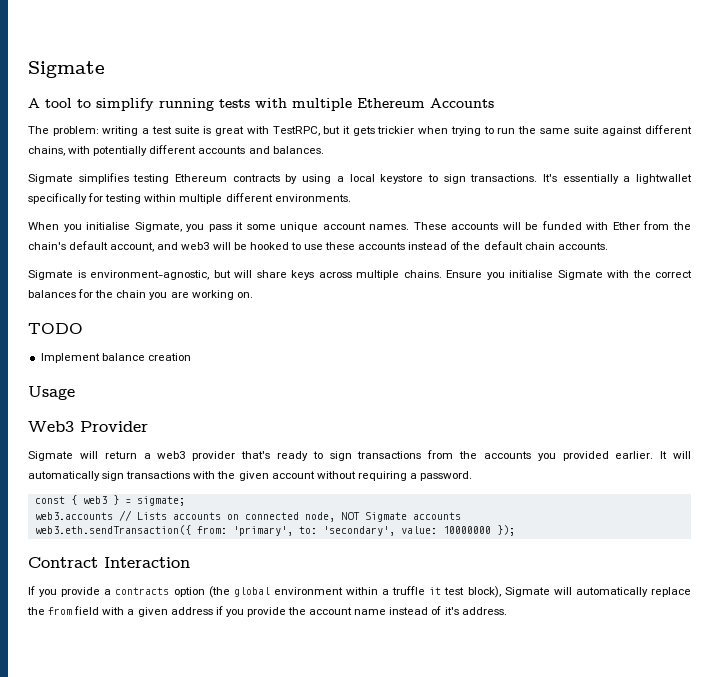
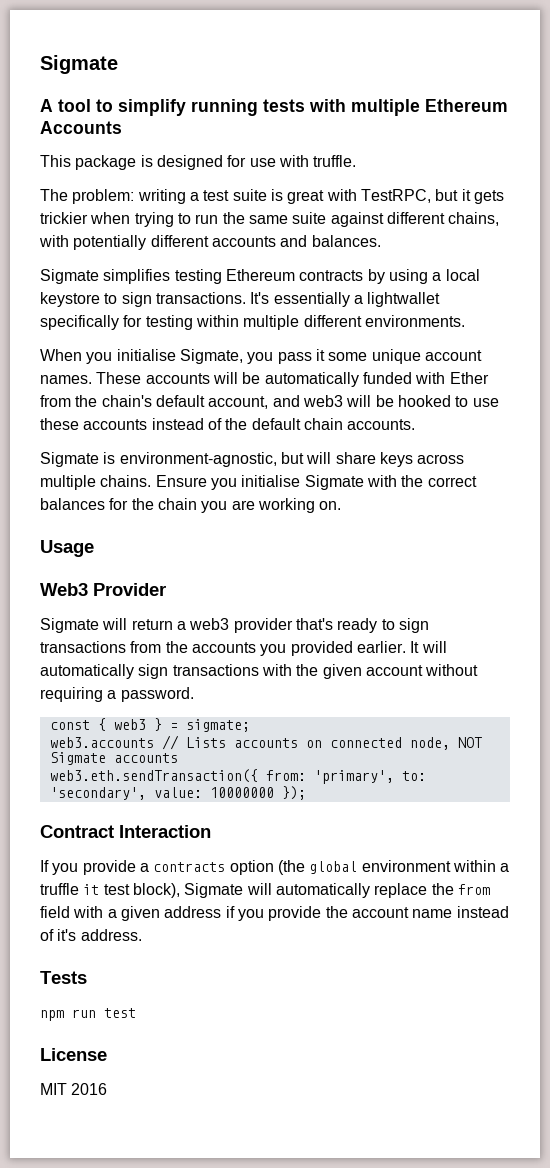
(494, 103) none -> [40,155,357,170] // This package is designed for use with truffle.
(539, 226) none -> [264,372,359,387] automatically
[28,323,83,334] [40,353,191,363] // TODO // Implement balance creation -> (342, 505) none
(507, 611) none -> [40,971,87,984] [40,1008,136,1021] [40,1048,107,1061] [40,1083,108,1095] // Tests // npm run test // License // MIT 2016

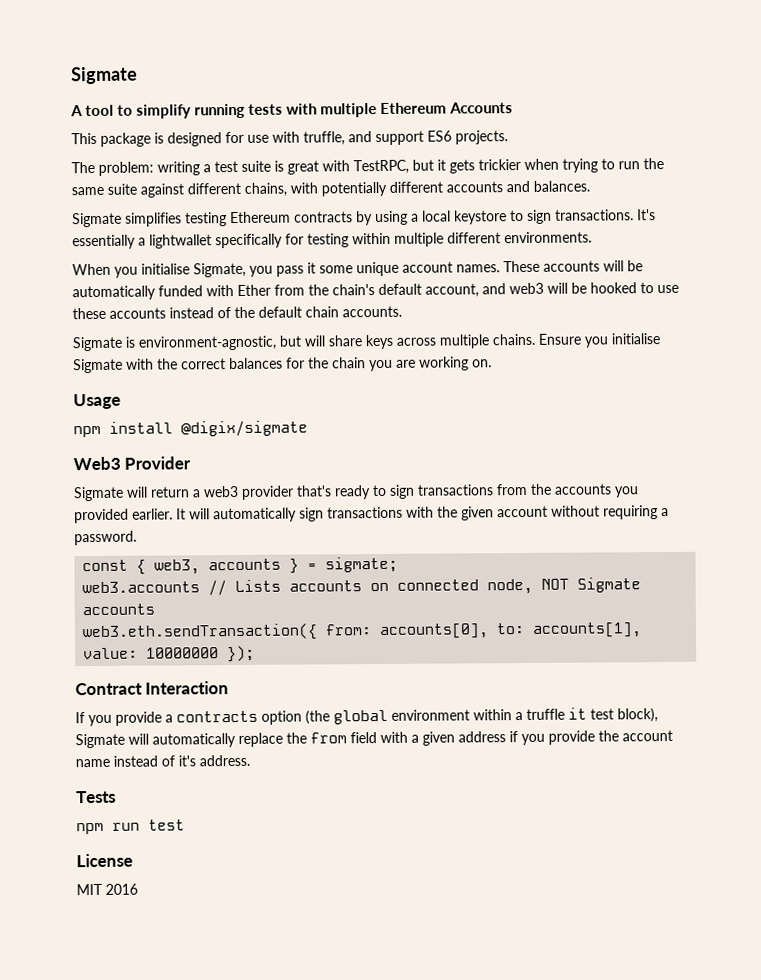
[313,155,357,167] truffle. -> [303,130,508,146] truffle, and support ES6 projects.
(94, 548) none -> [73,420,308,438] // npm install @digix/sigmate
[113,719,146,730] web3 -> [154,558,282,575] web3, accounts
[313,770,426,784] [49,787,146,800] 'primary', to: 'secondary', -> [379,622,643,640] accounts[0], to: accounts[1],

